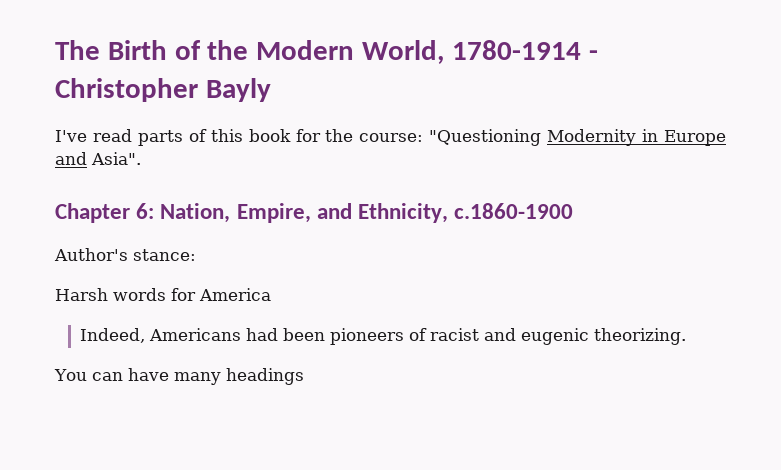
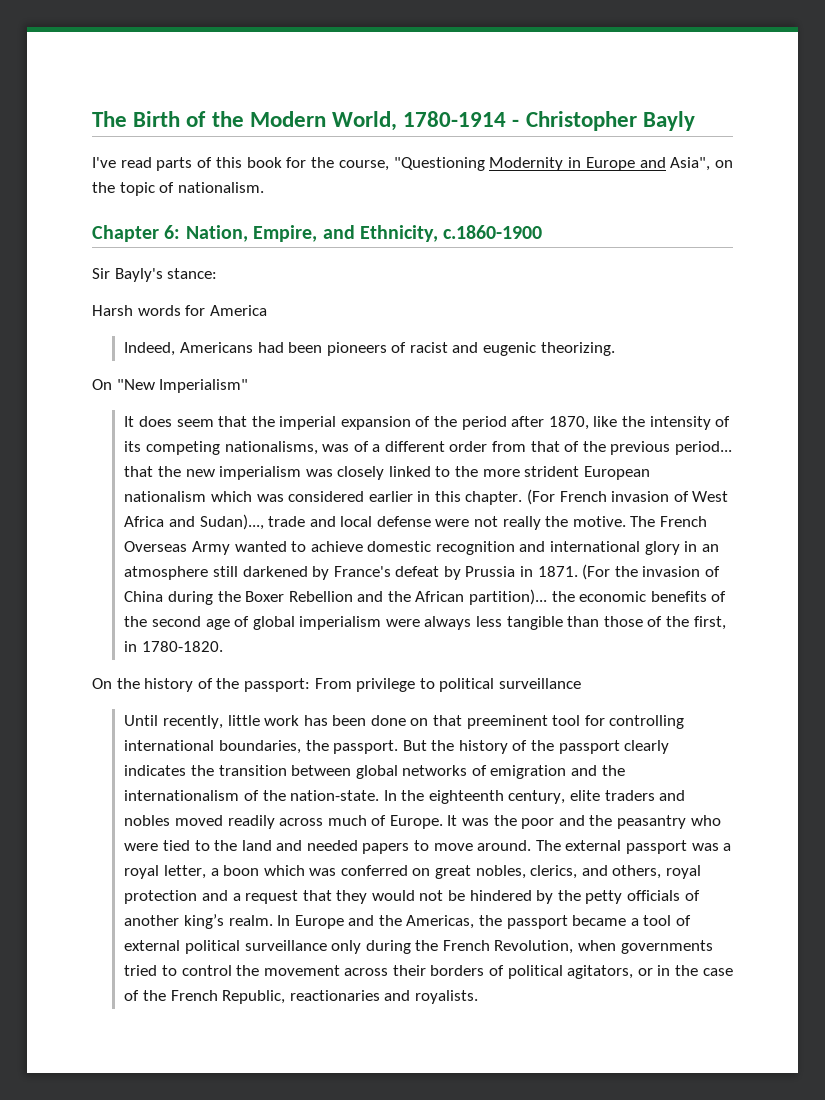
[359,133,424,142] course: -> [338,160,389,171] course,
[91,152,141,165] Asia". -> [670,157,733,171] [92,182,264,196] Asia", on the topic of nationalism.
[54,248,128,261] Author's -> [92,268,163,282] Sir Bayly's
[54,368,304,385] You can have many headings -> [92,379,249,393] [124,416,731,430] [124,441,733,455] [124,466,650,480] [124,489,729,505] [124,514,708,530] [124,541,719,555] [124,564,721,580] [124,589,727,605] [124,616,726,630] [124,641,223,652] [92,678,581,692] [124,715,685,729] [124,740,670,754] [124,765,625,779] [124,790,686,804] [124,815,721,829] [124,840,732,854] [124,865,702,879] [124,890,700,904] [124,914,692,929] [124,940,713,954] [124,965,733,979] [124,990,478,1004] On "New Imperialism" // It does seem that the imperial expansion of the period after 1870, like the intensity of its competing nationalisms, was of a different order from that of the previous period... that the new imperialism was closely linked to the more strident European nationalism which was considered earlier in this chapter. (For French invasion of West Africa and Sudan)..., trade and local defense were not really the motive. The French Overseas Army wanted to achieve domestic recognition and international glory in an atmosphere still darkened by France's defeat by Prussia in 1871. (For the invasion of China during the Boxer Rebellion and the African partition)... the economic benefits of the second age of global imperialism were always less tangible than those of the first, in 1780-1820. // On the history of the passport: From privilege to political surveillance // Until recently, little work has been done on that preeminent tool for controlling international boundaries, the passport. But the history of the passport clearly indicates the transition between global networks of emigration and the internationalism of the nation-state. In the eighteenth century, elite traders and nobles moved readily across much of Europe. It was the poor and the peasantry who were tied to the land and needed papers to move around. The external passport was a royal letter, a boon which was conferred on great nobles, clerics, and others, royal protection and a request that they would not be hindered by the petty officials of another king’s realm. In Europe and the Americas, the passport became a tool of external political surveillance only during the French Revolution, when governments tried to control the movement across their borders of political agitators, or in the case of the French Republic, reactionaries and royalists.

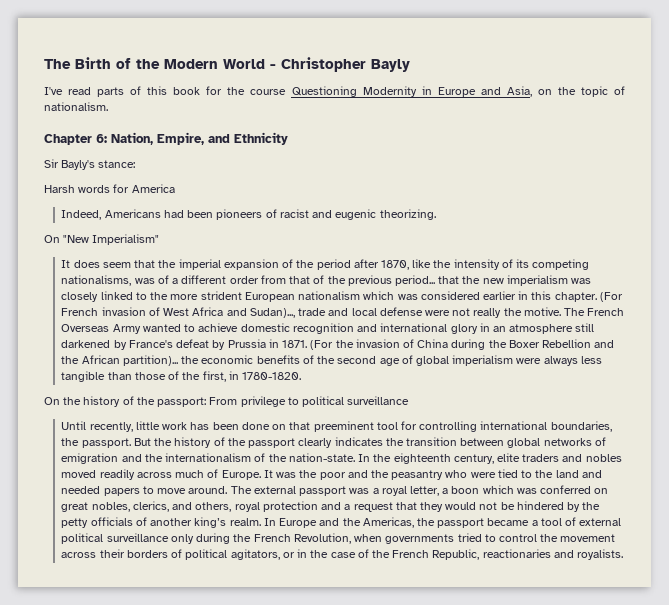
[332,111,507,131] World, 1780-1914 -> [223,59,265,69] World
[338,157,485,171] course, "Questioning -> [250,86,357,97] course Questioning
[670,157,711,171] Asia", -> [506,86,532,97] Asia,
[360,225,543,242] Ethnicity, c.1860-1900 -> [234,132,288,145] Ethnicity

